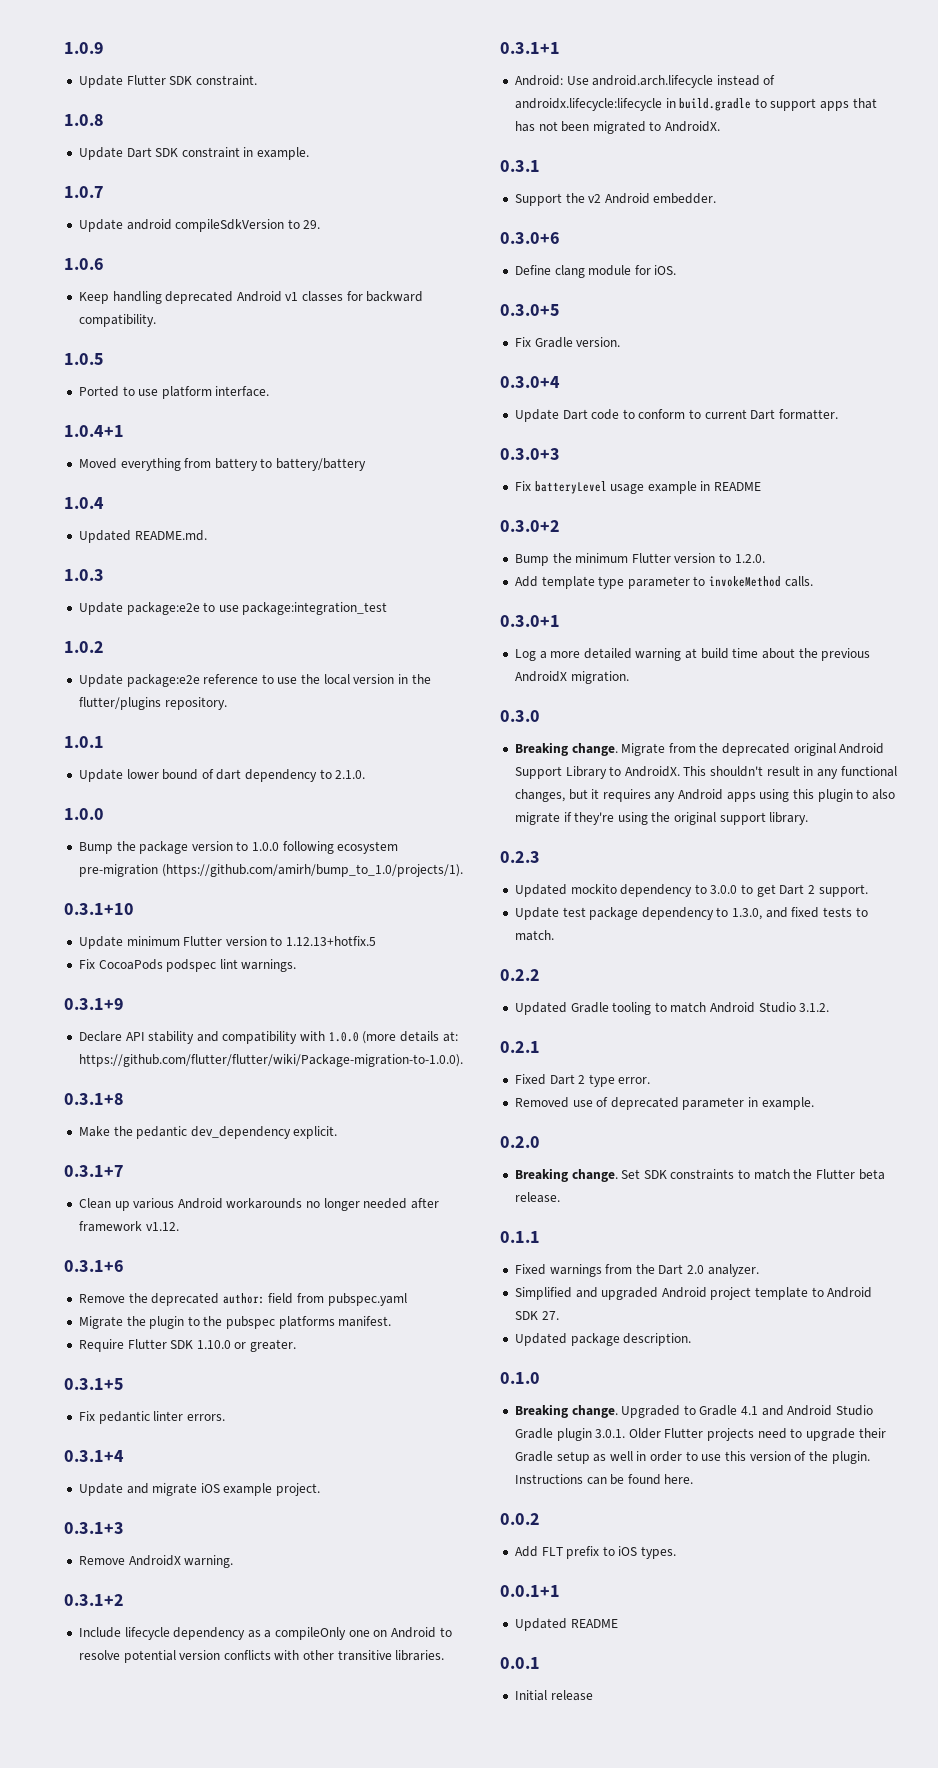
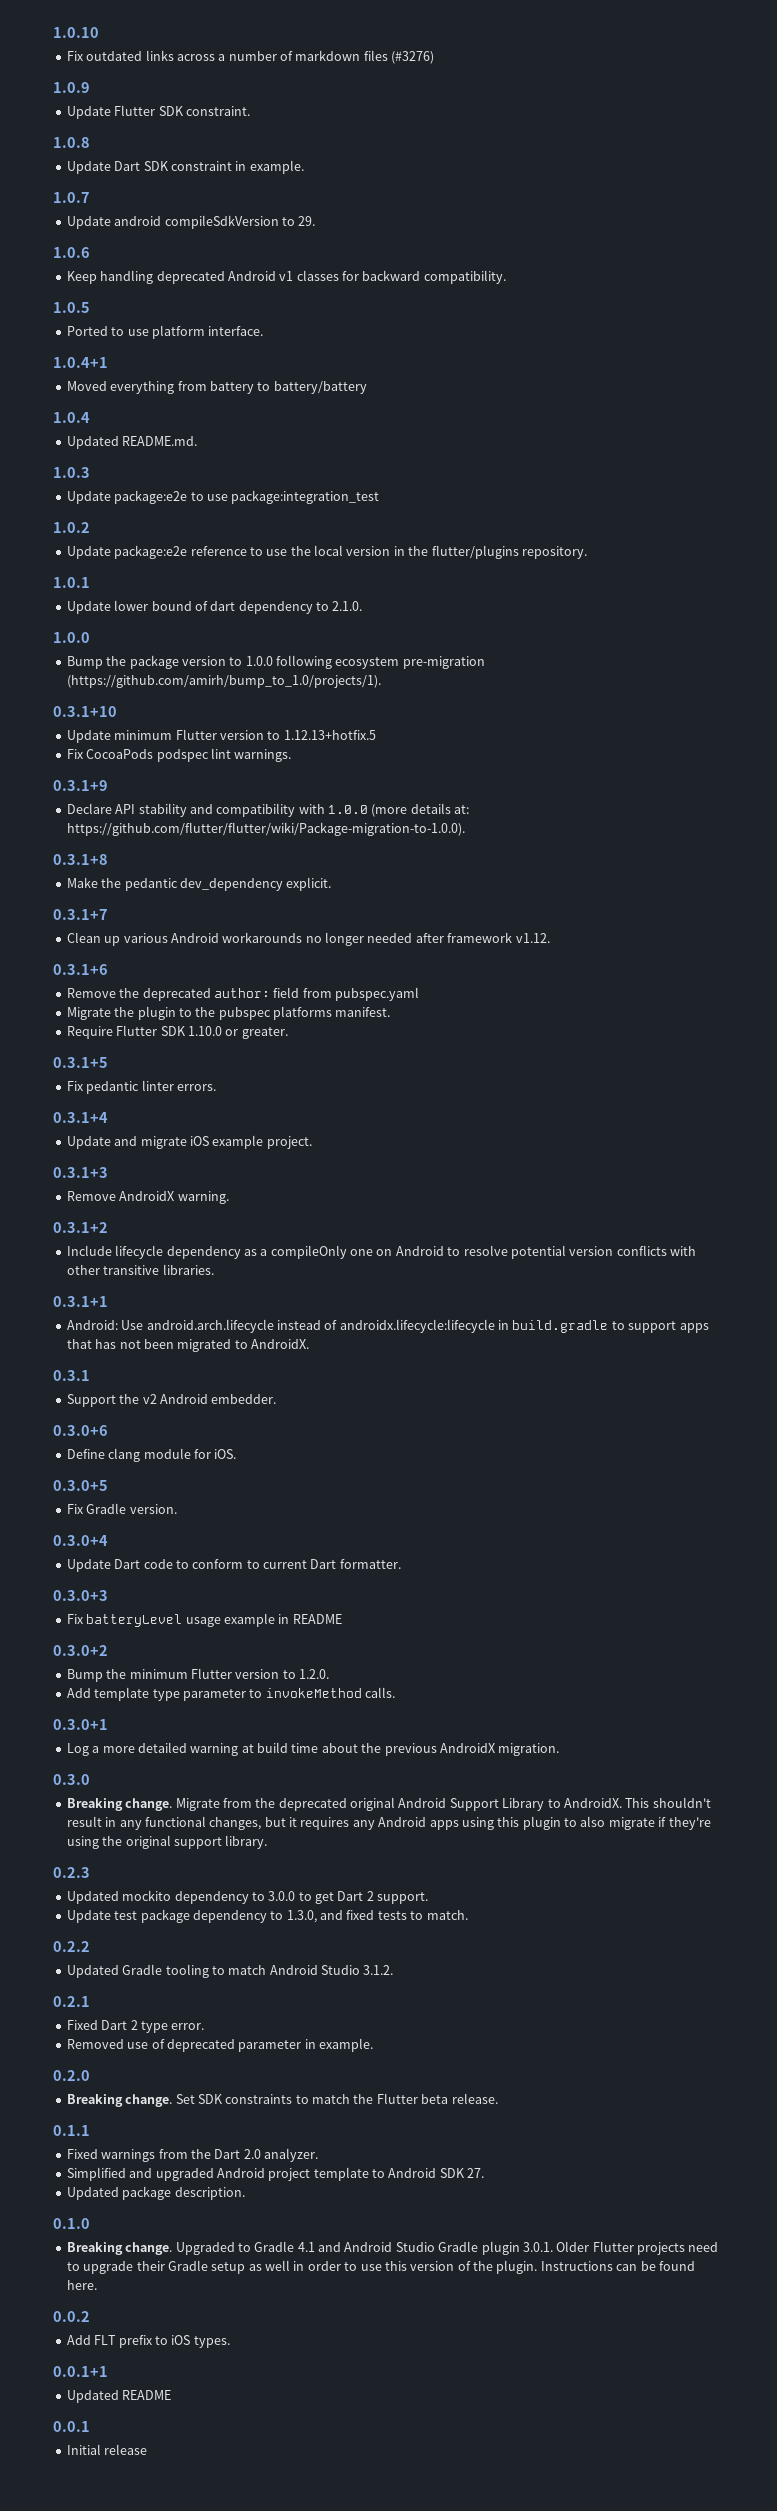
(64, 48) none -> [53,27,99,38] [66,50,435,64] 1.0.10 // Fix outdated links across a number of markdown files (#3276) //

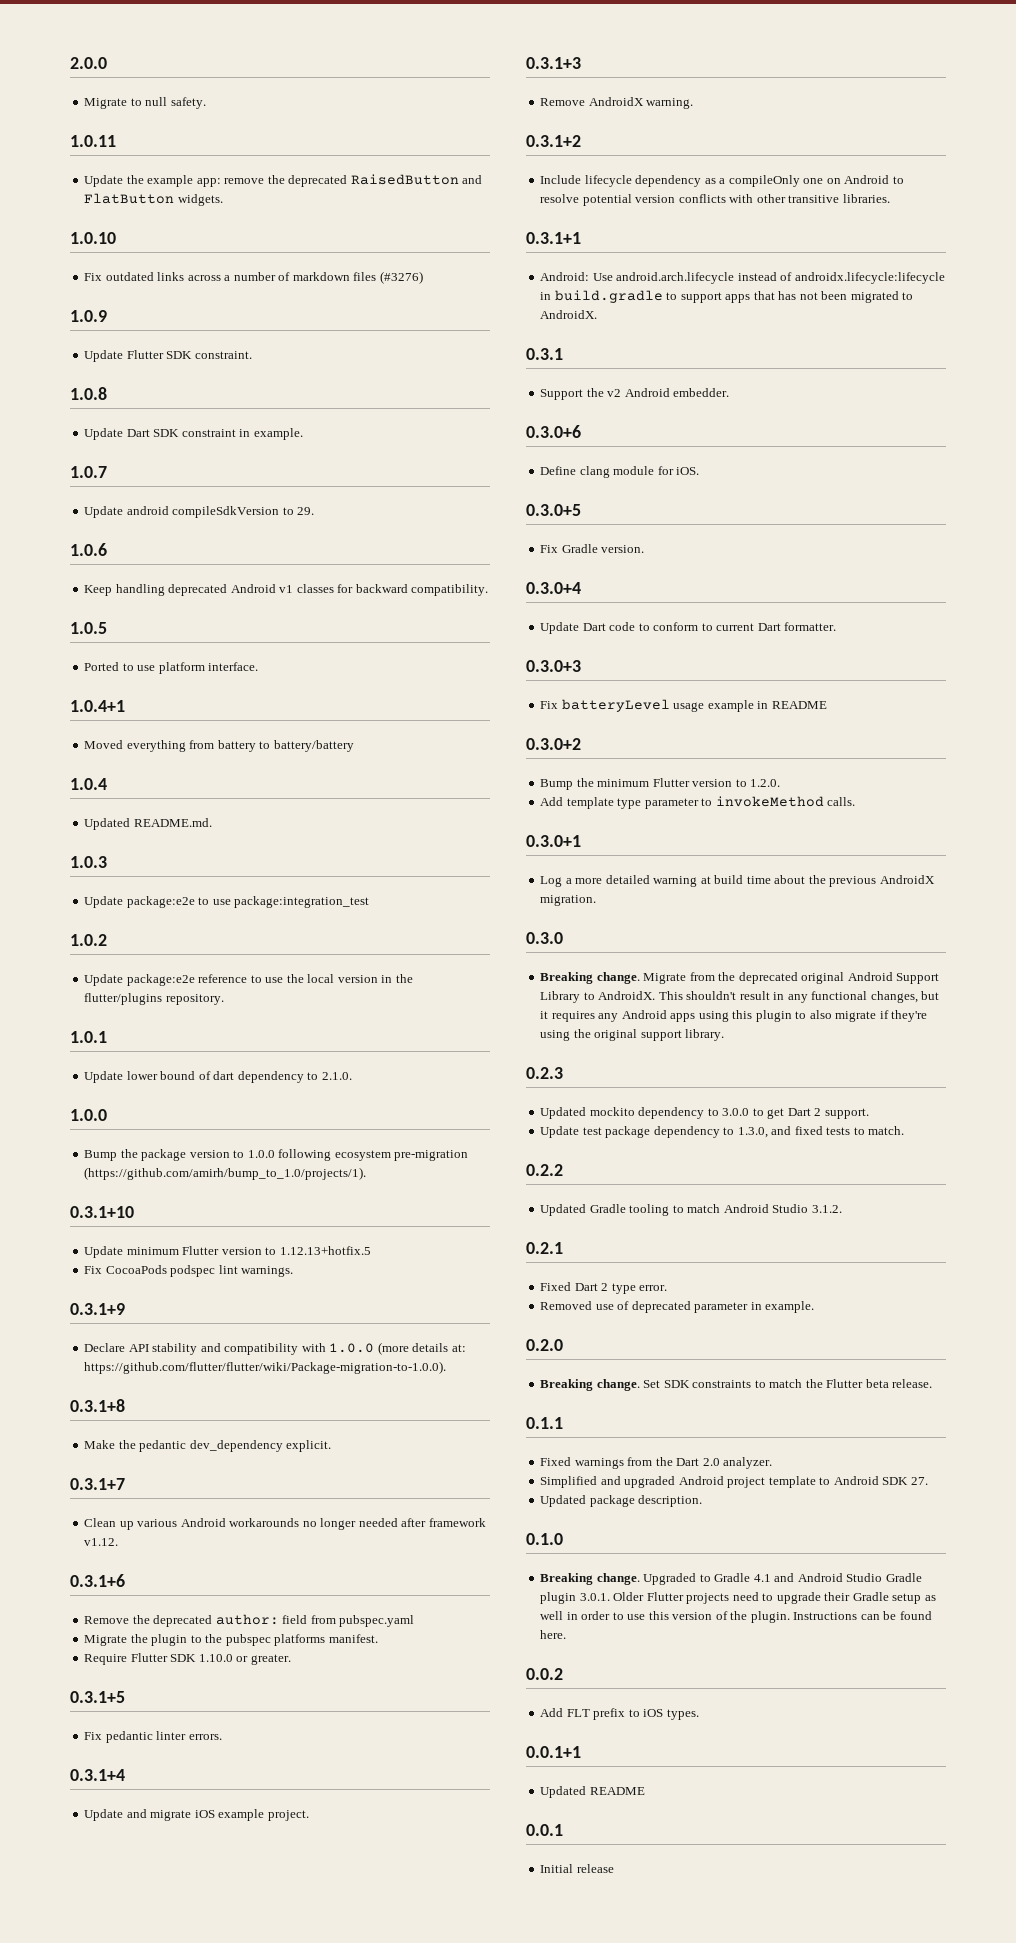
(53, 32) none -> [70,57,107,69] [84,97,206,109] [70,135,116,147] [84,174,483,187] [84,193,223,206] 2.0.0 // Migrate to null safety. // 1.0.11 // Update the example app: remove the deprecated RaisedButton and FlatButton widgets. //

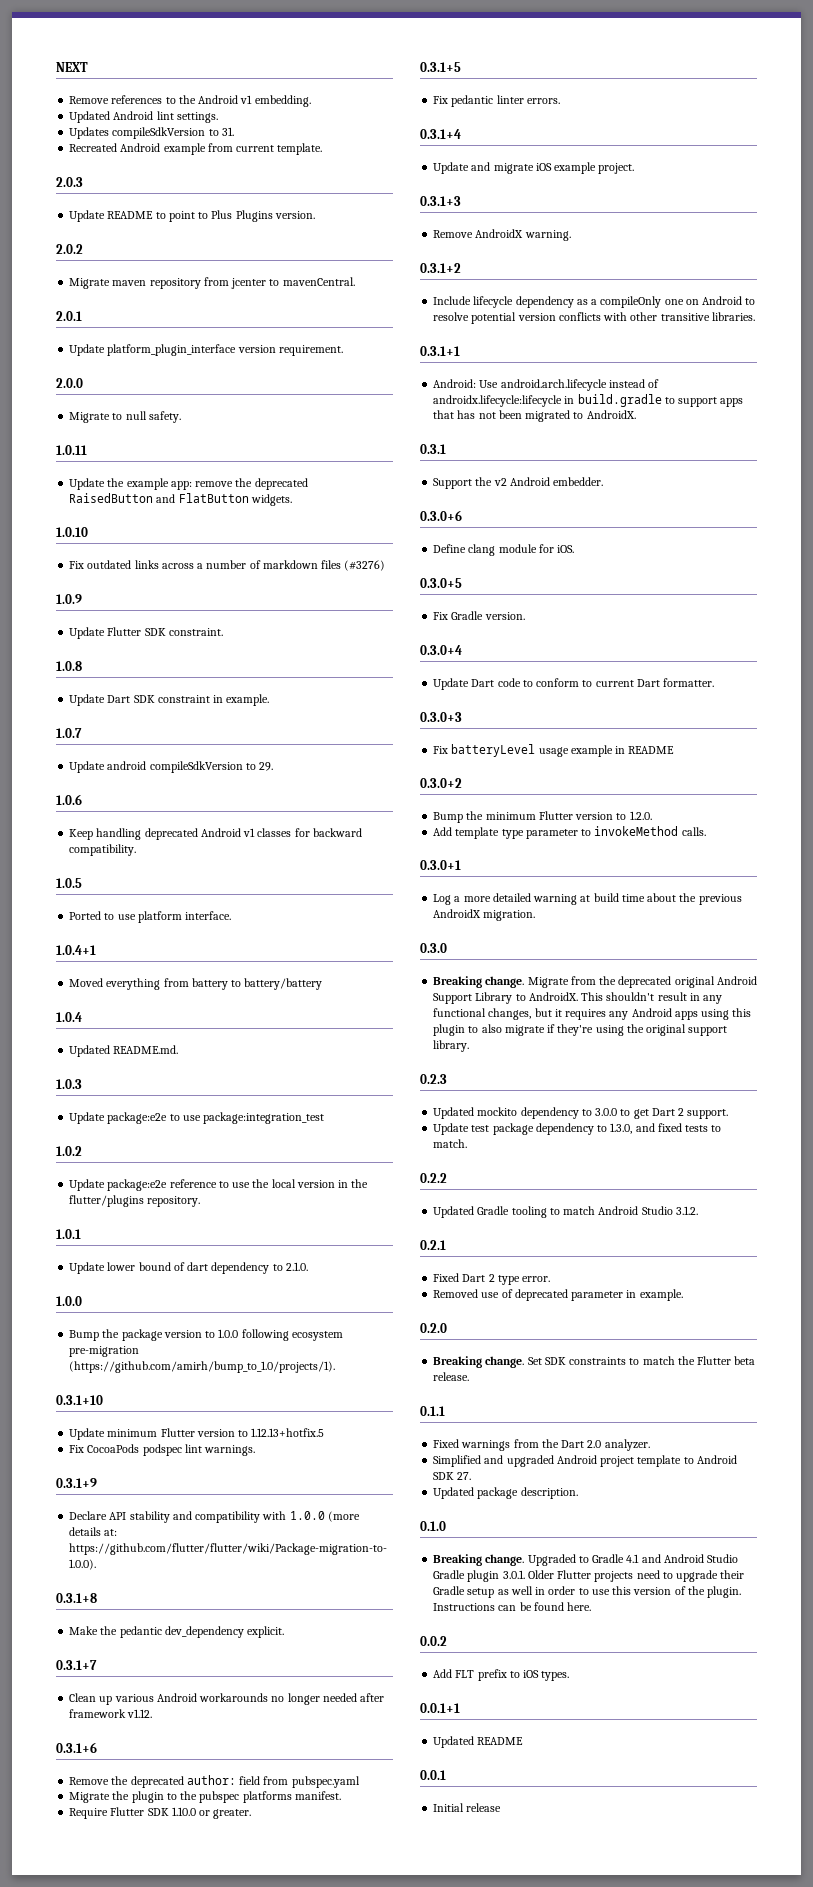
(70, 63) none -> [56,62,88,72] [69,95,311,107] [69,111,218,123] [69,127,234,139] [69,143,323,155] [56,177,83,187] [69,210,315,222] [56,244,83,254] [69,277,355,289] [56,311,82,321] [69,344,343,356] NEXT // Remove references to the Android v1 embedding. // Updated Android lint settings. // Updates compileSdkVersion to 31. // Recreated Android example from current template. // 2.0.3 // Update README to point to Plus Plugins version. // 2.0.2 // Migrate maven repository from jcenter to mavenCentral. // 2.0.1 // Update platform_plugin_interface version requirement. //

